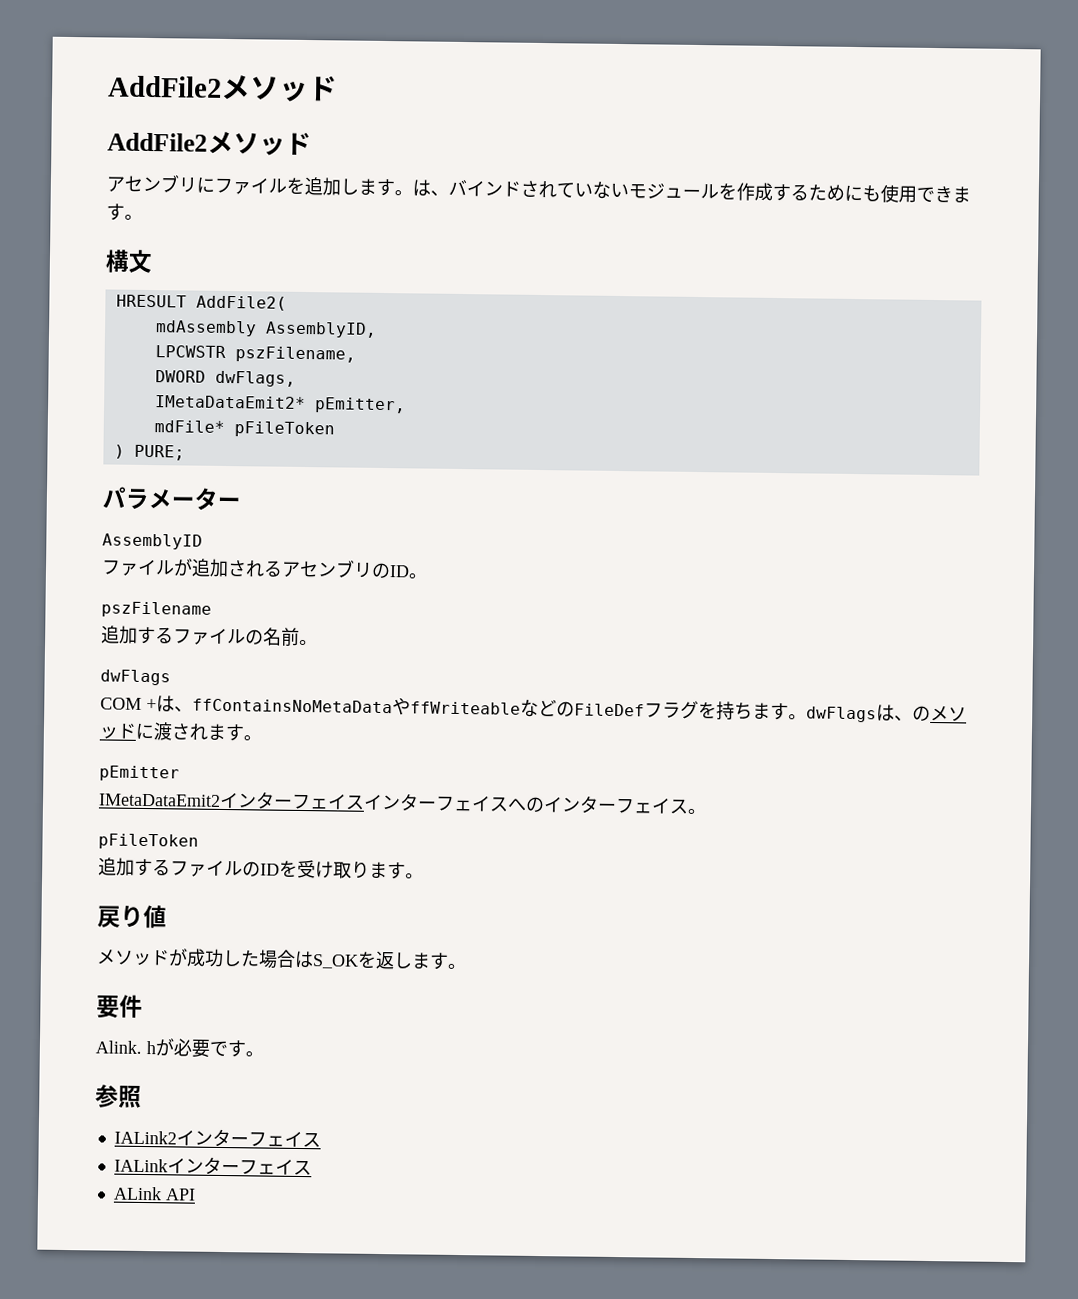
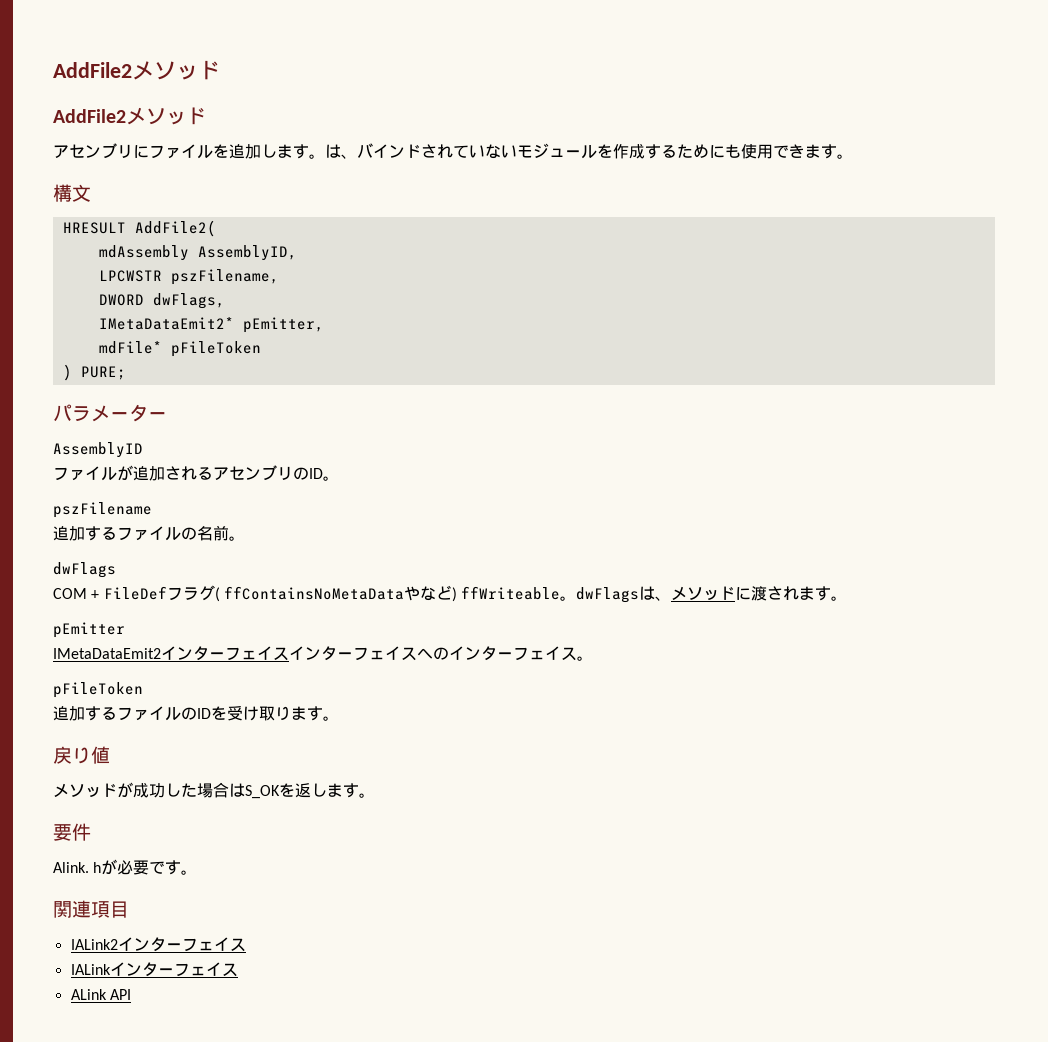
[156,695,789,721] は、ffContainsNoMetaDataやffWriteableなどのFileDefフラグを持ちます -> [103,585,561,602] FileDefフラグ( ffContainsNoMetaDataやなど) ffWriteable
[912,705,931,721] の -> (672, 598) none
[95,1084,142,1108] 参照 -> [53,900,129,918] 関連項目

